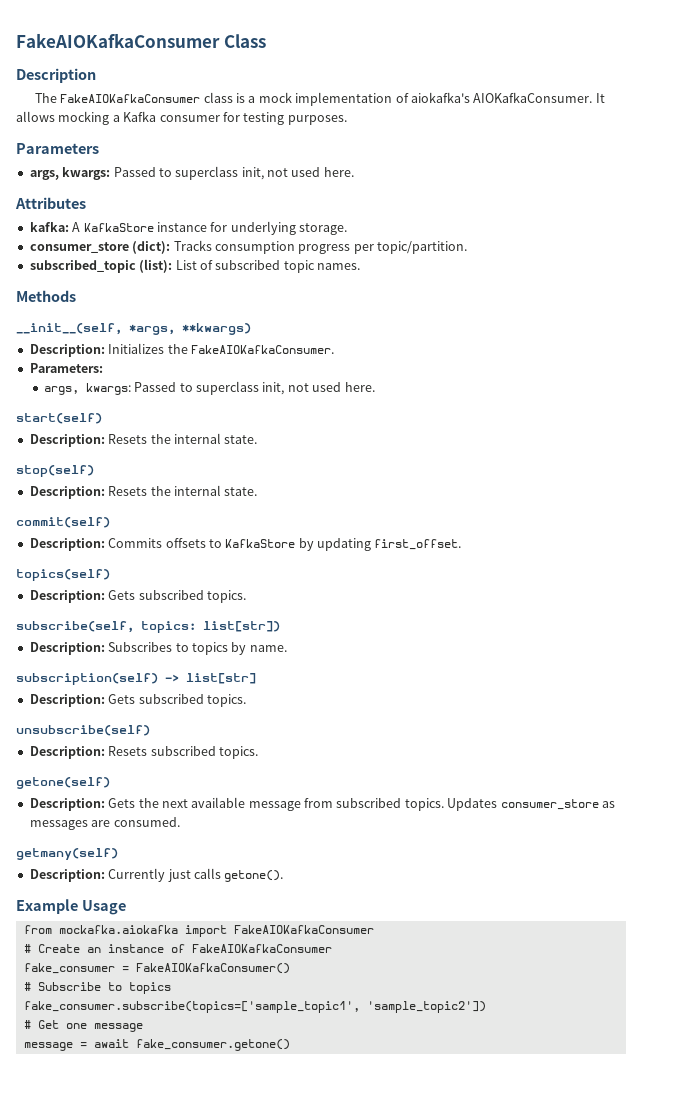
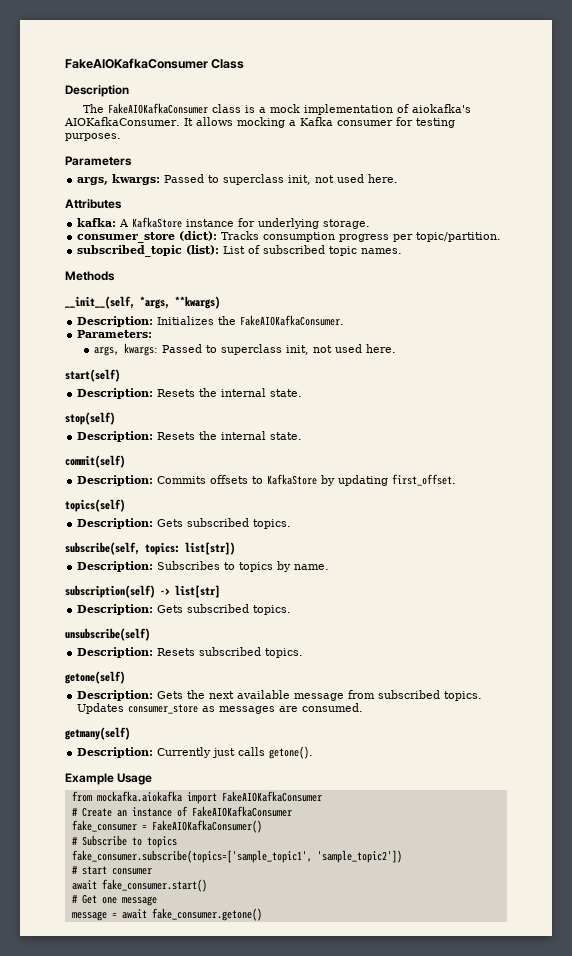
(486, 1007) none -> [71,865,152,875] [71,879,207,892] // # start consumer // await fake_consumer.start()

